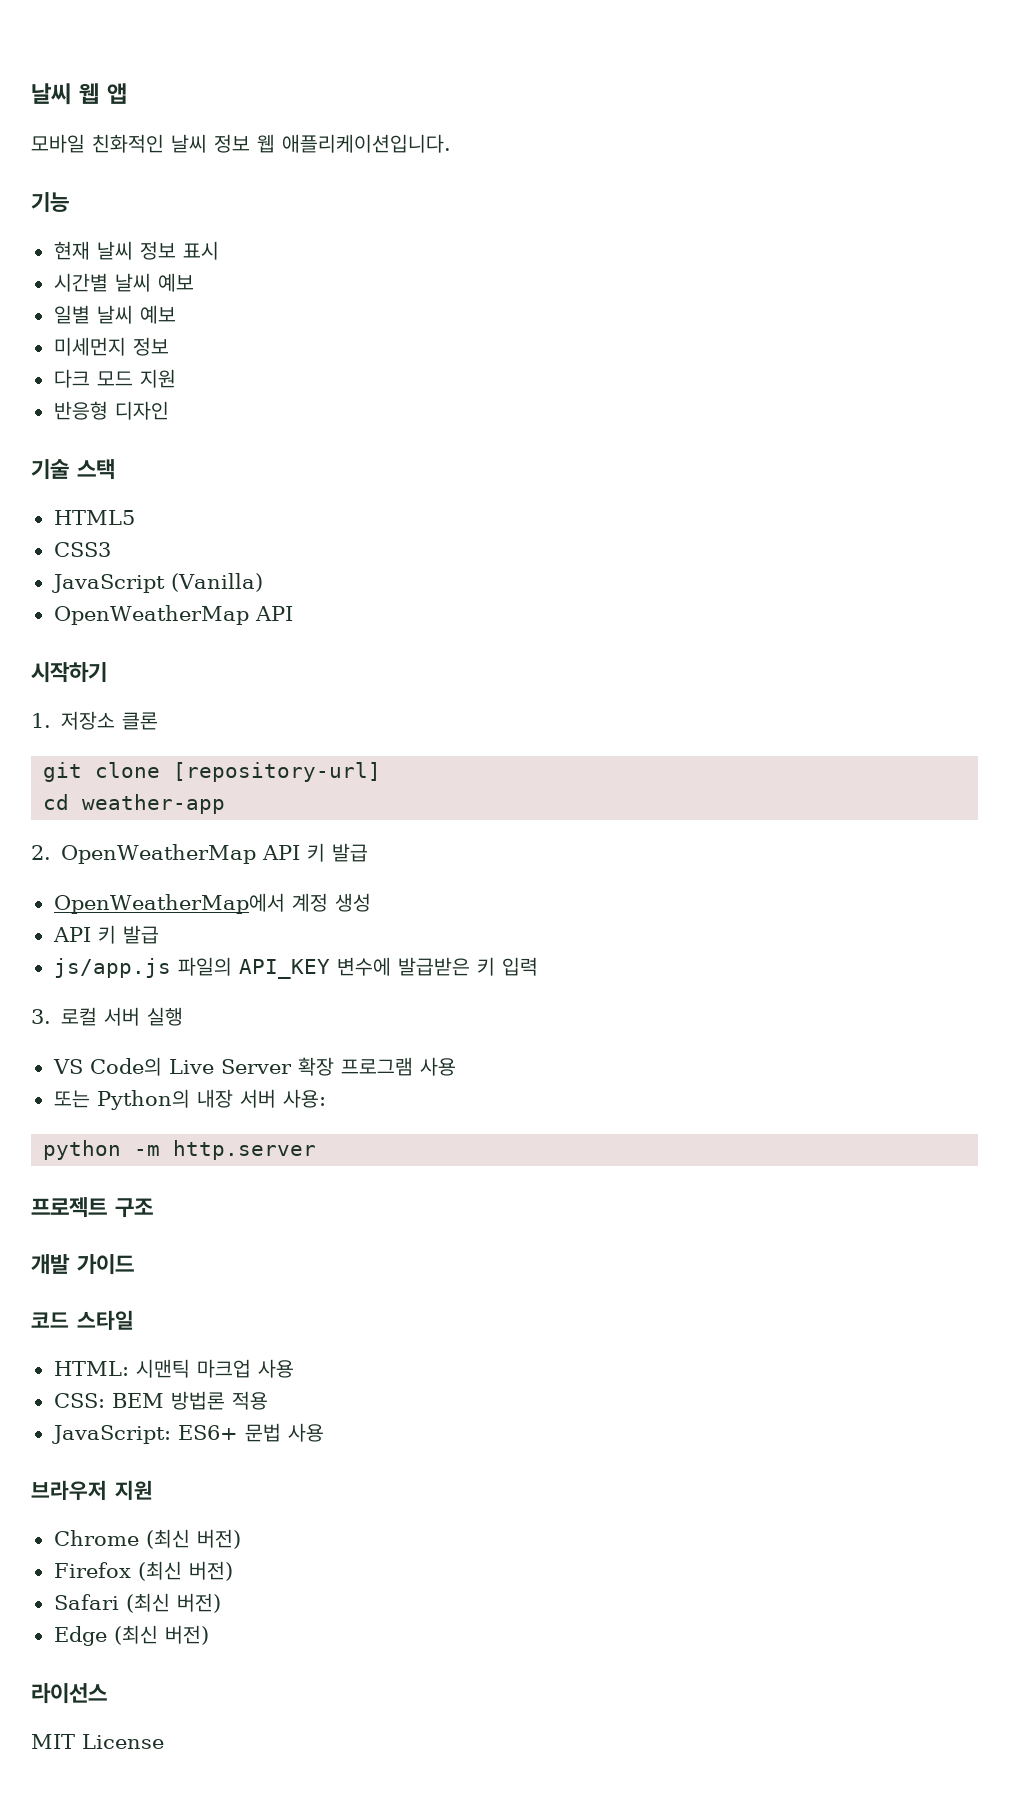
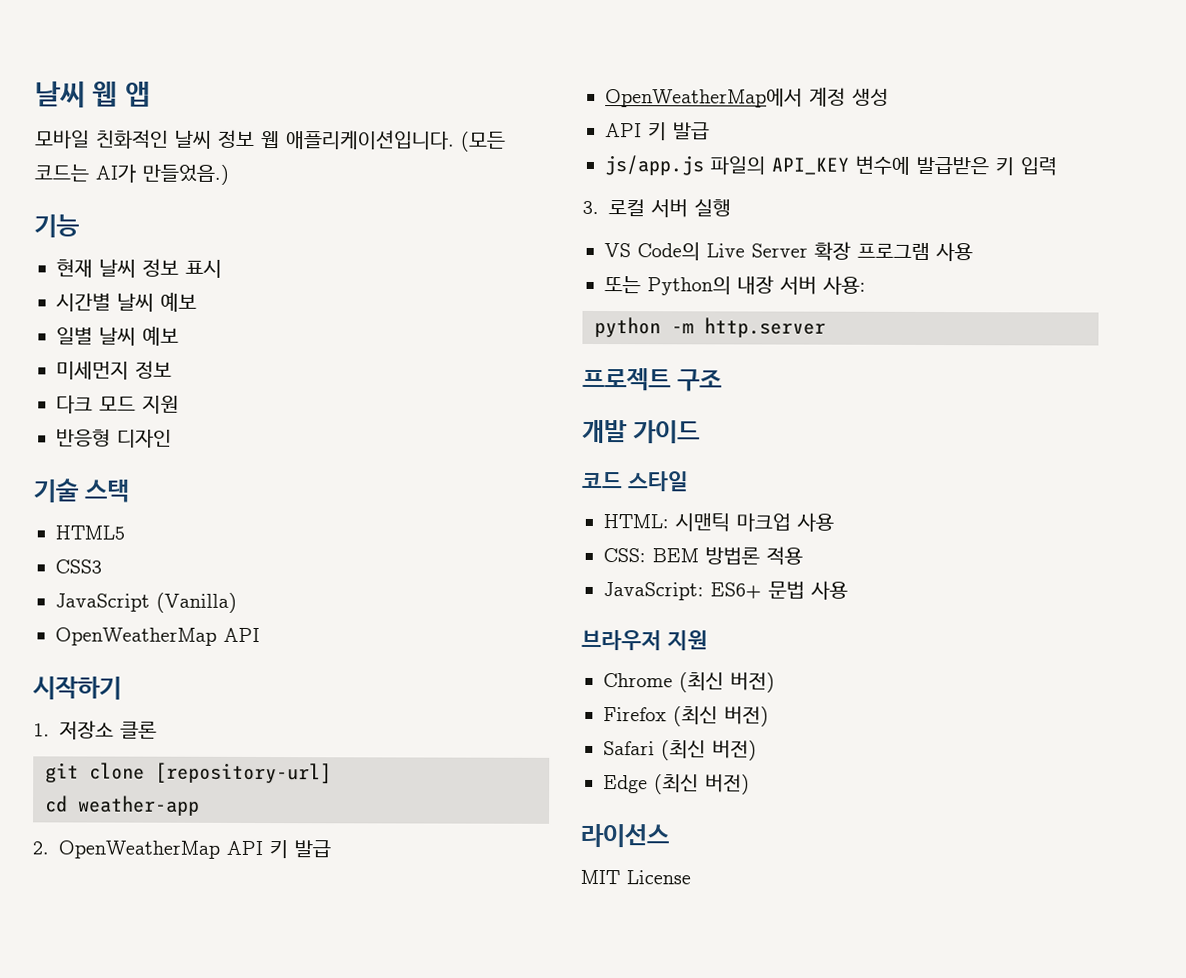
(451, 143) none -> [461,131,506,152] [34,164,229,185] (모든 코드는 AI가 만들었음.)

